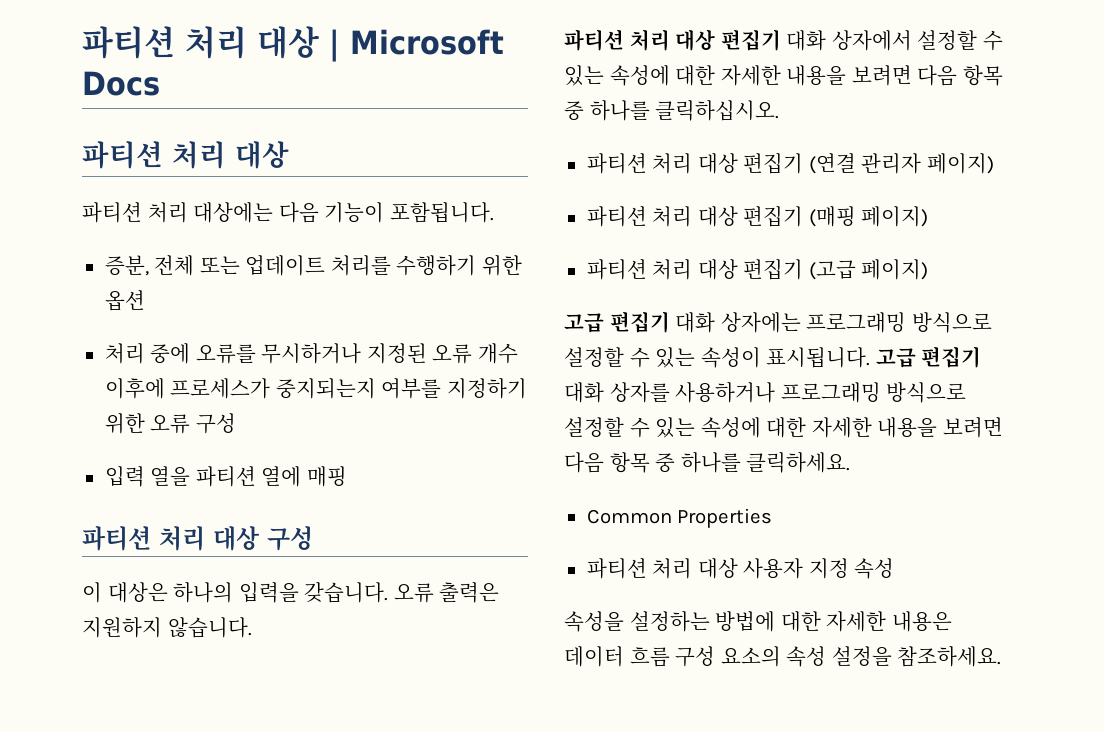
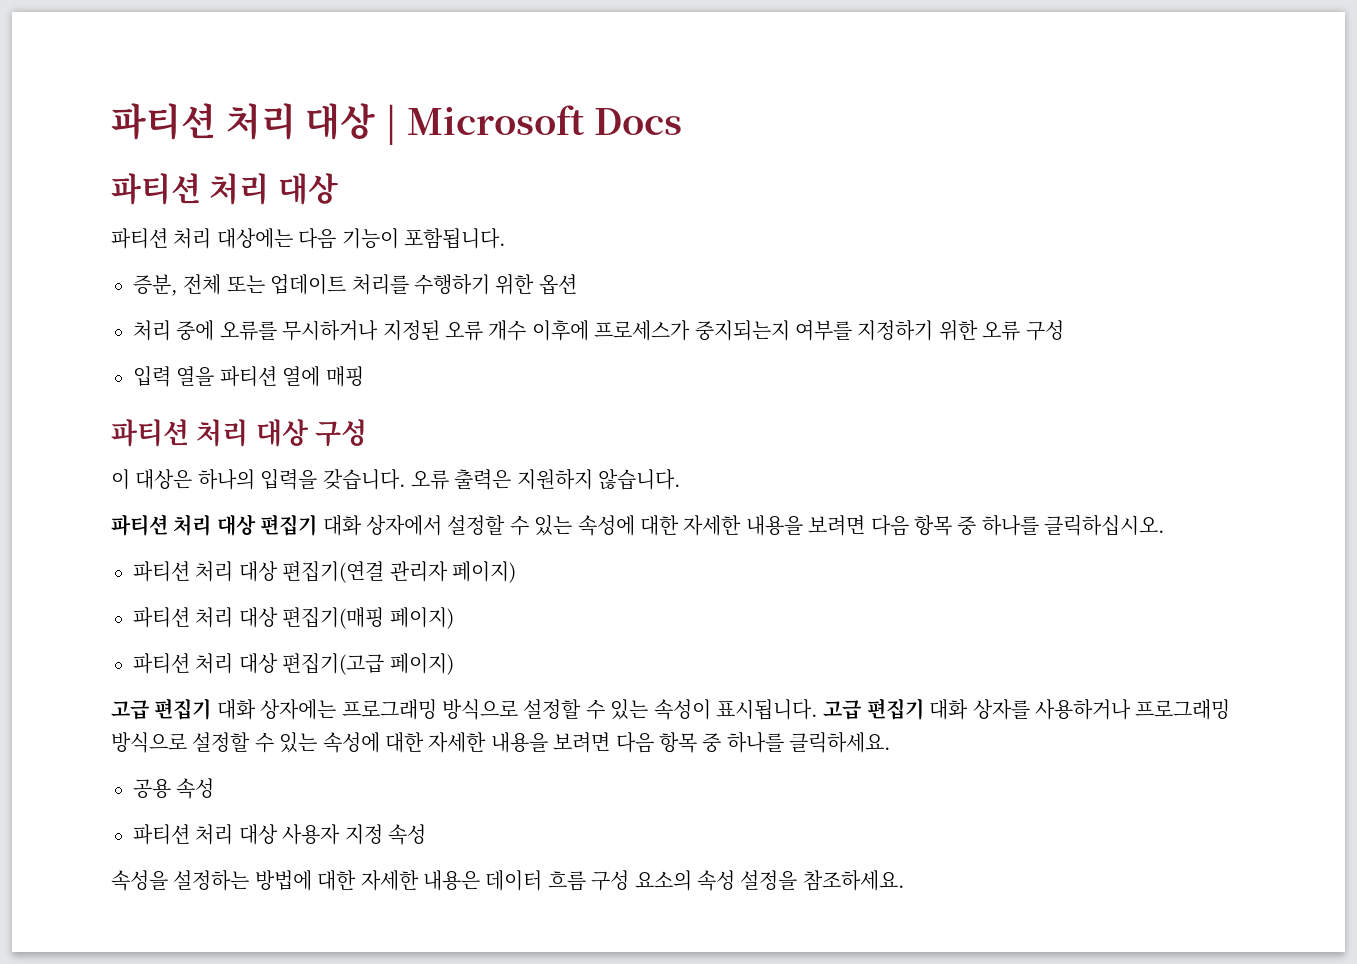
[743,153,856,174] 편집기 (연결 -> [282,561,385,583] 편집기(연결
[743,206,929,227] [586,259,856,280] 편집기 (매핑 페이지) // 파티션 처리 대상 편집기 (고급 -> [282,607,454,629] [133,653,385,675] 편집기(매핑 페이지) // 파티션 처리 대상 편집기(고급
[586,508,773,528] Common Properties -> [133,778,215,799] 공용 속성

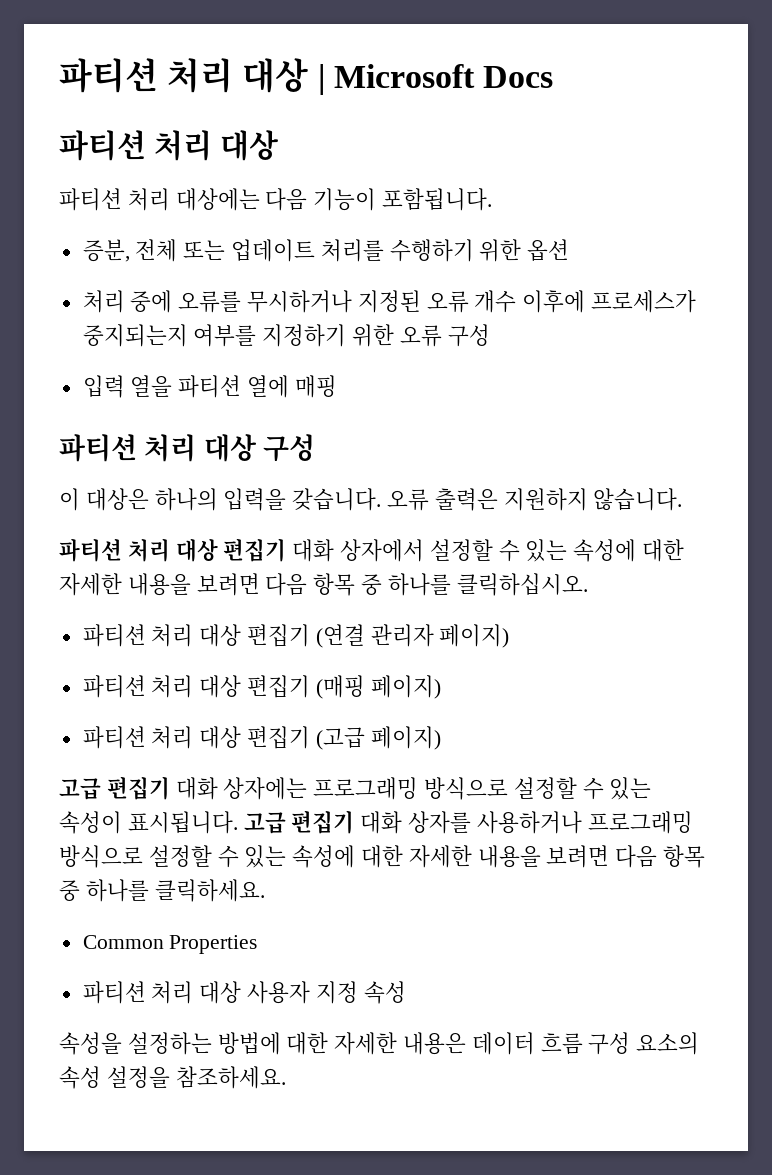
[282,561,385,583] 편집기(연결 -> [247,624,365,648] 편집기 (연결
[282,607,454,629] [133,653,385,675] 편집기(매핑 페이지) // 파티션 처리 대상 편집기(고급 -> [247,675,441,699] [82,726,365,750] 편집기 (매핑 페이지) // 파티션 처리 대상 편집기 (고급
[133,778,215,799] 공용 속성 -> [82,935,258,954] Common Properties

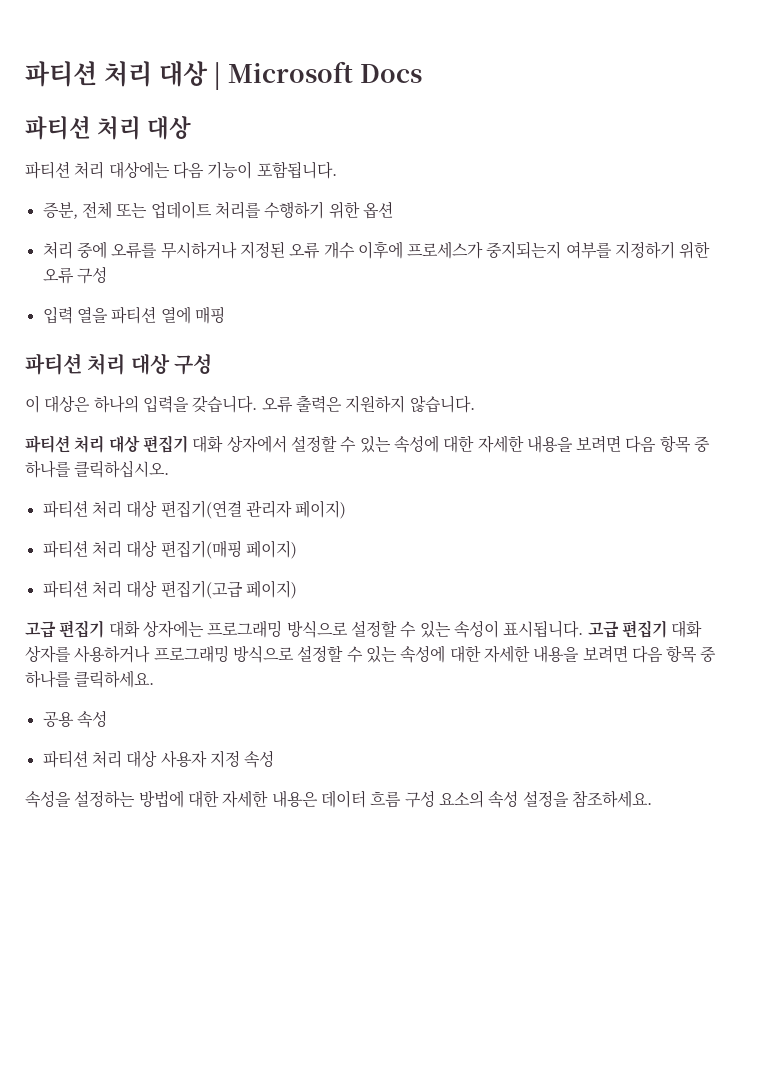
[247,624,365,648] 편집기 (연결 -> [160,500,242,519] 편집기(연결
[247,675,441,699] [82,726,365,750] 편집기 (매핑 페이지) // 파티션 처리 대상 편집기 (고급 -> [160,540,297,559] [42,580,243,599] 편집기(매핑 페이지) // 파티션 처리 대상 편집기(고급
[82,935,258,954] Common Properties -> [42,710,107,728] 공용 속성

